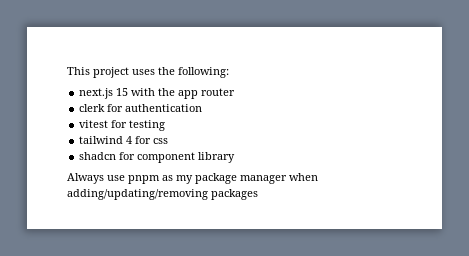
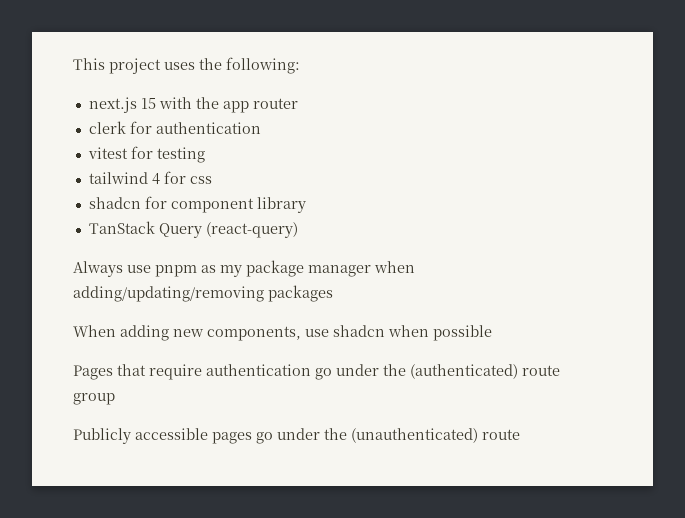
(236, 157) none -> [88,221,298,238] // TanStack Query (react-query)
(258, 194) none -> [73,325,492,341] [73,364,560,380] [73,393,115,405] [73,428,520,444] // When adding new components, use shadcn when possible // Pages that require authentication go under the (authenticated) route group // Publicly accessible pages go under the (unauthenticated) route

